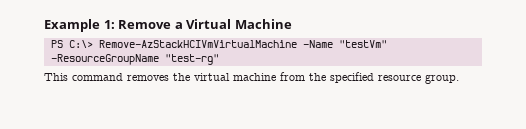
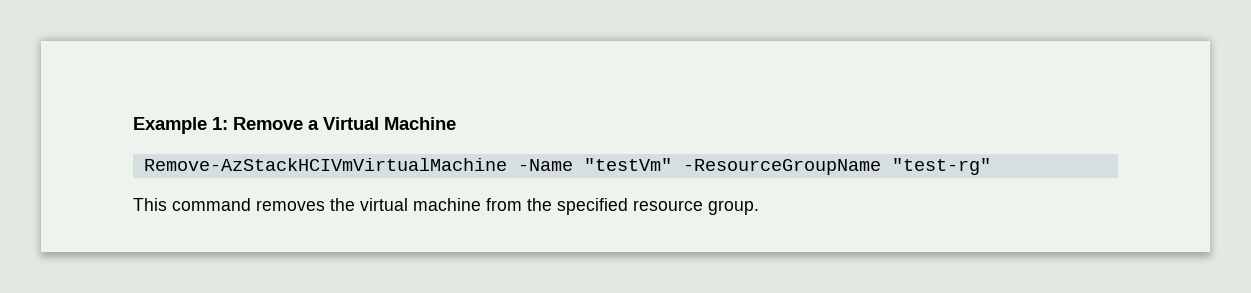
[50,40,93,48] PS C:\> -> (456, 123) none

